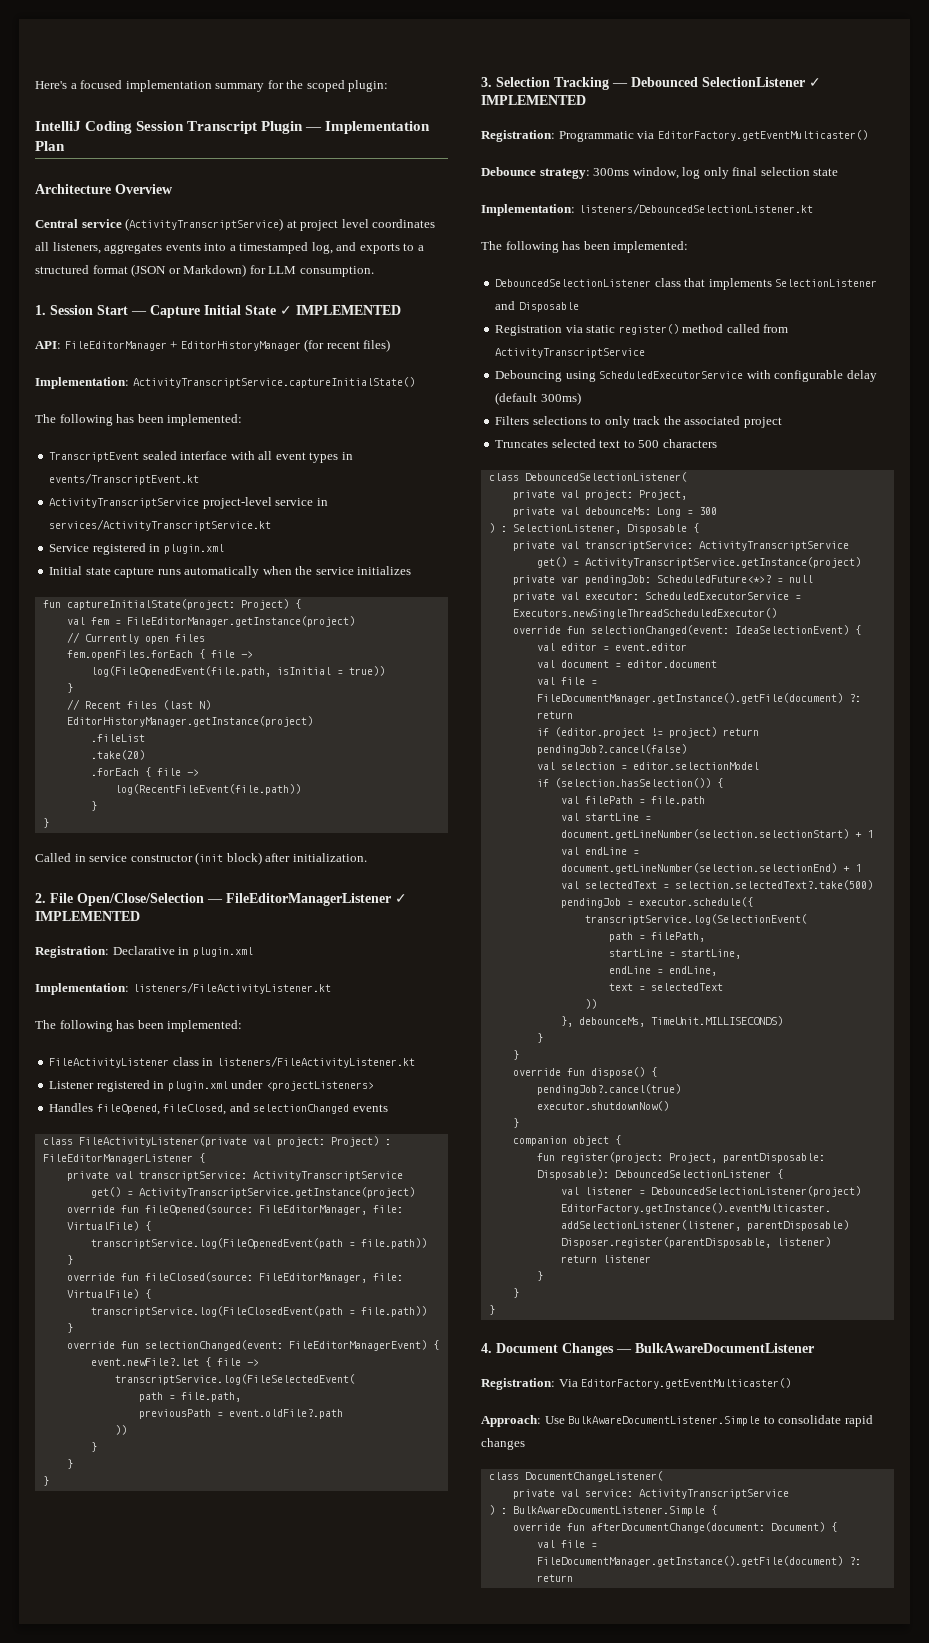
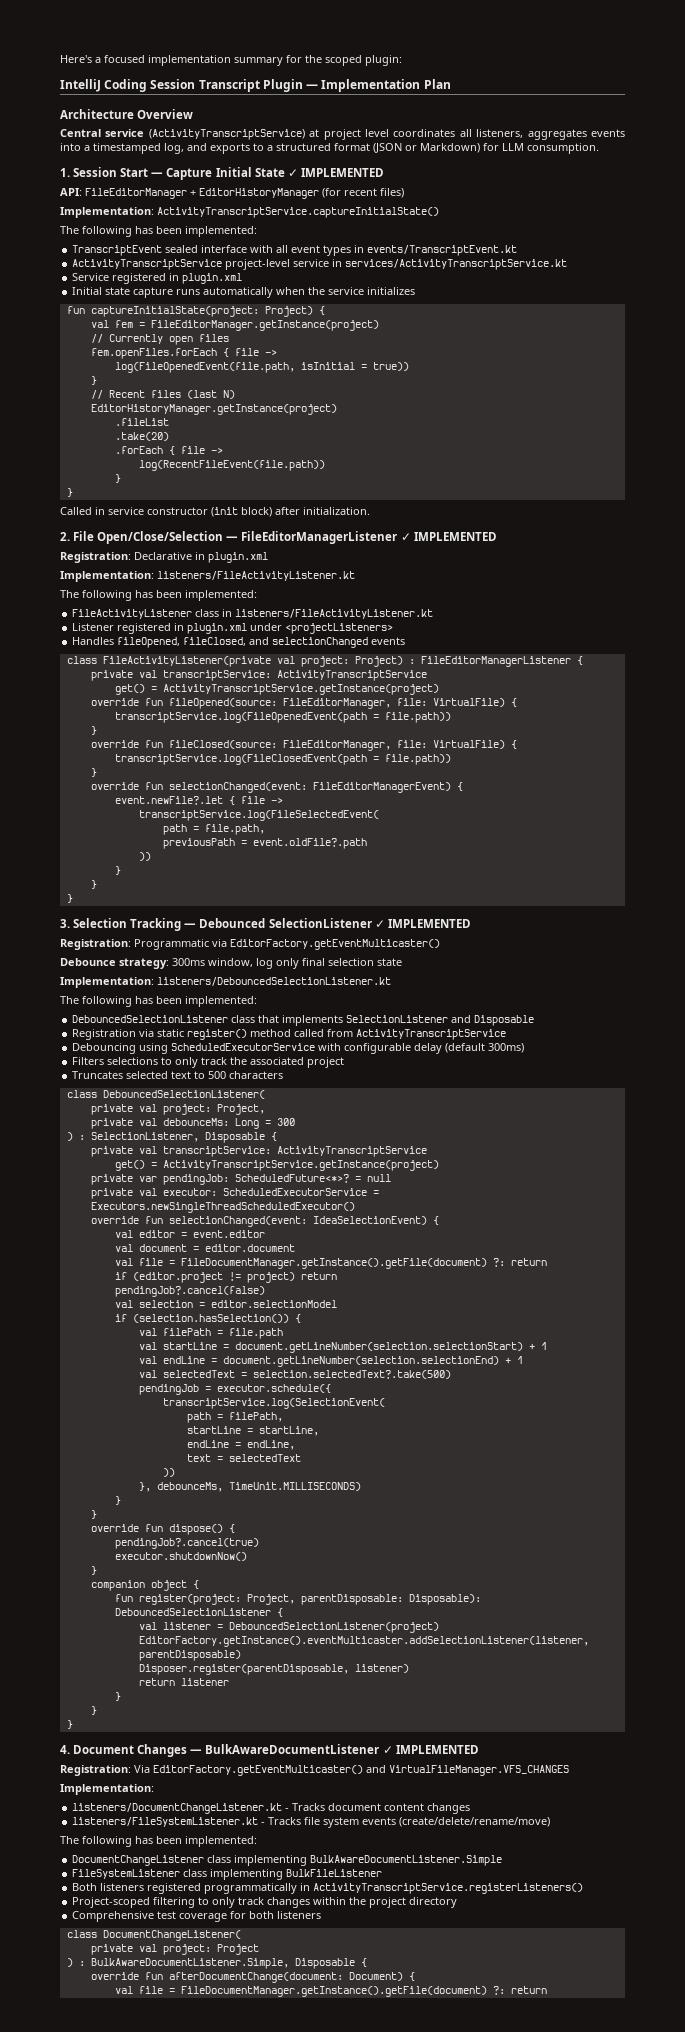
(814, 1348) none -> [382,1745,479,1754] ✓ IMPLEMENTED
[481,1415,873,1427] [481,1438,525,1450] // Approach: Use BulkAwareDocumentListener.Simple to consolidate rapid changes -> [366,1765,569,1776] [60,1784,154,1795] [72,1803,471,1814] [72,1817,551,1828] [60,1836,257,1847] [72,1855,503,1866] [72,1869,383,1880] [72,1883,584,1894] [72,1897,458,1908] [72,1911,322,1922] and VirtualFileManager.VFS_CHANGES // Implementation: // listeners/DocumentChangeListener.kt - Tracks document content changes // listeners/FileSystemListener.kt - Tracks file system events (create/delete/rename/move) // The following has been implemented: // DocumentChangeListener class implementing BulkAwareDocumentListener.Simple // FileSystemListener class implementing BulkFileListener // Both listeners registered programmatically in ActivityTranscriptService.registerListeners() // Project-scoped filtering to only track changes within the project directory // Comprehensive test coverage for both listeners
[584,1489,789,1499] [488,1505,705,1516] service: ActivityTranscriptService // ) : BulkAwareDocumentListener.Simple -> [162,1944,259,1955] [66,1958,355,1969] project: Project // ) : BulkAwareDocumentListener.Simple, Disposable

